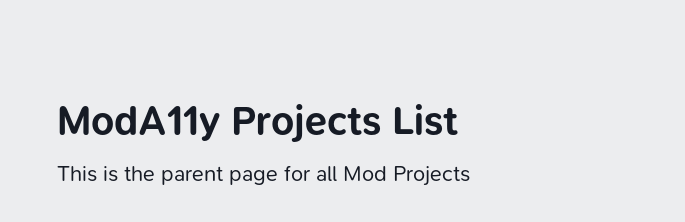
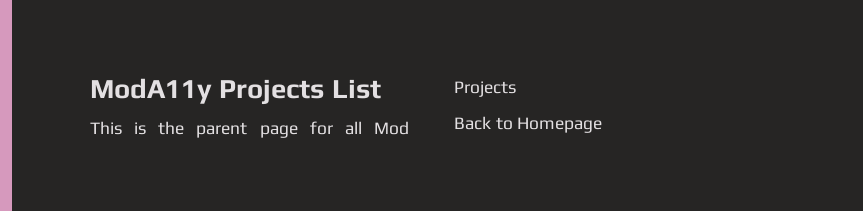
(470, 176) none -> [454,116,603,133] // Back to Homepage

